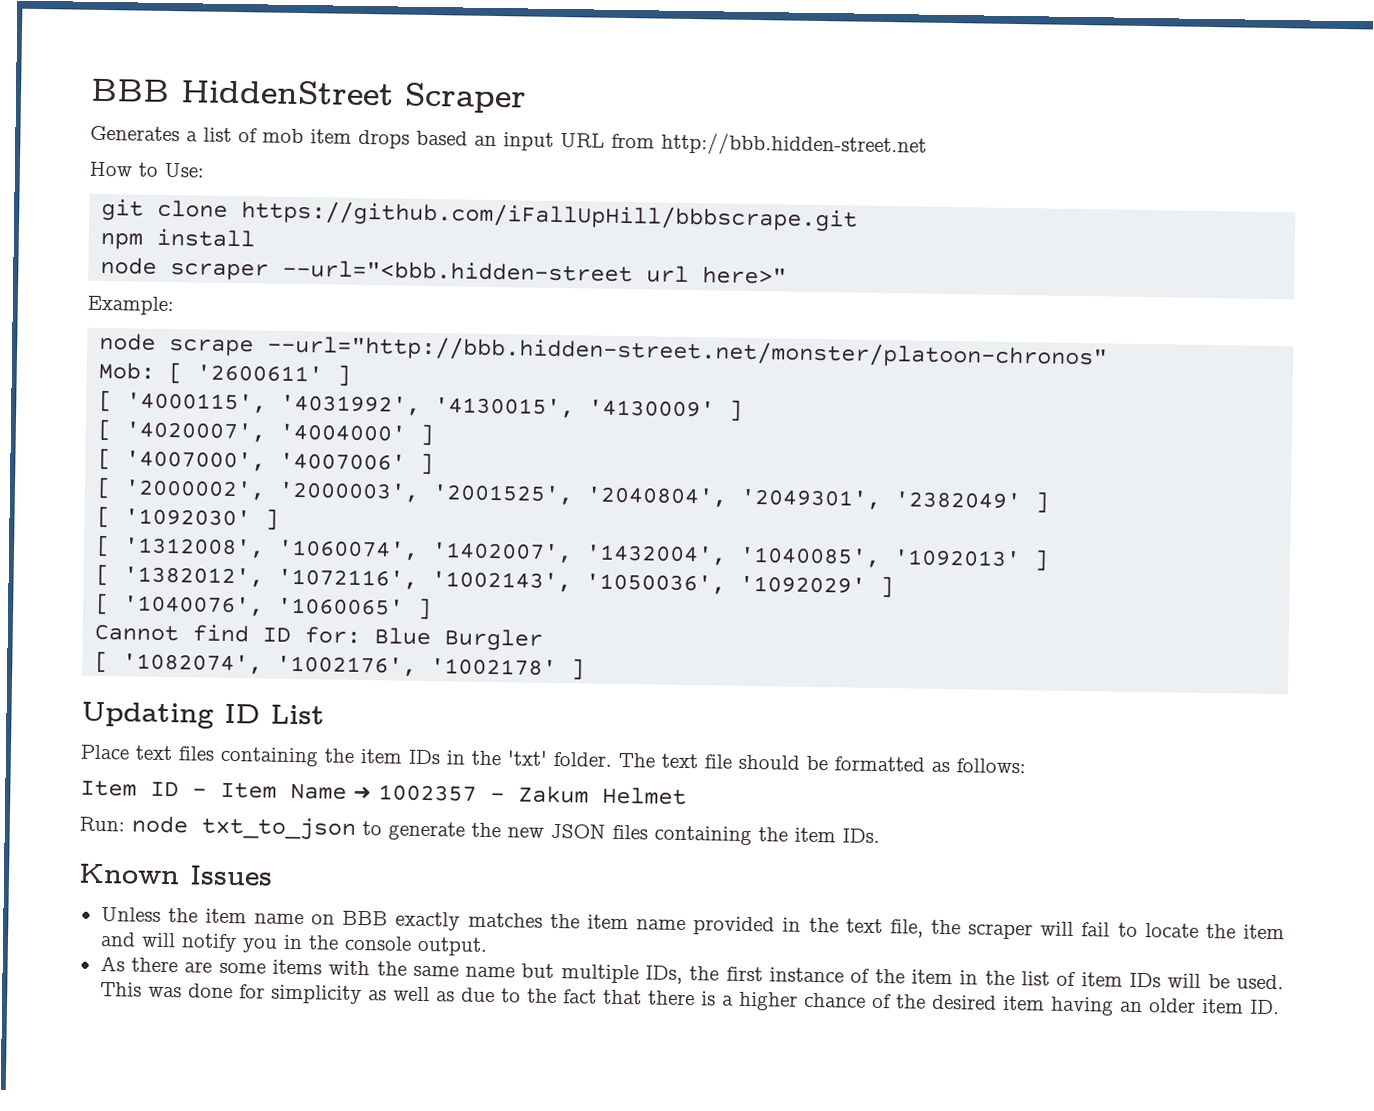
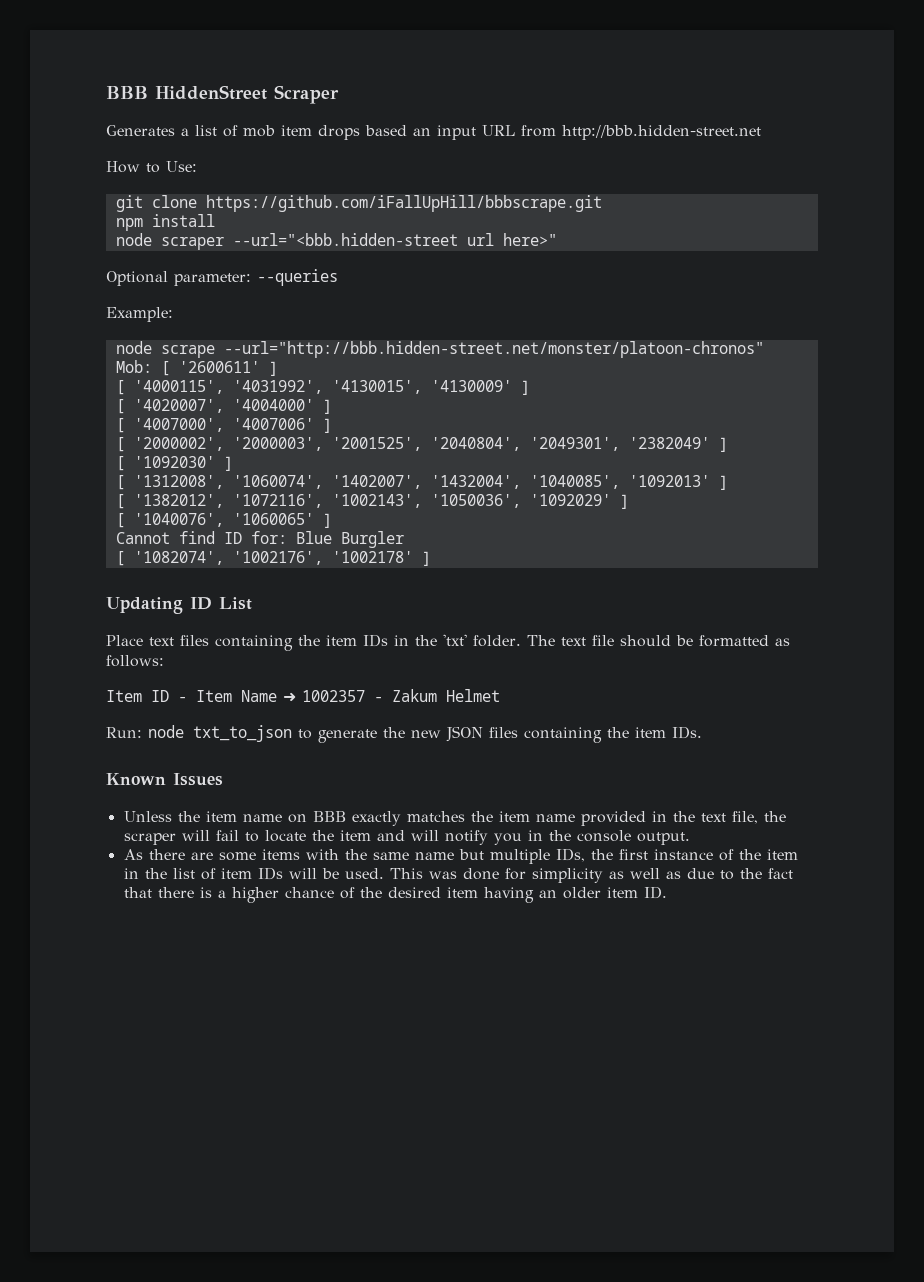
(788, 275) none -> [106,269,338,286] // Optional parameter: --queries

